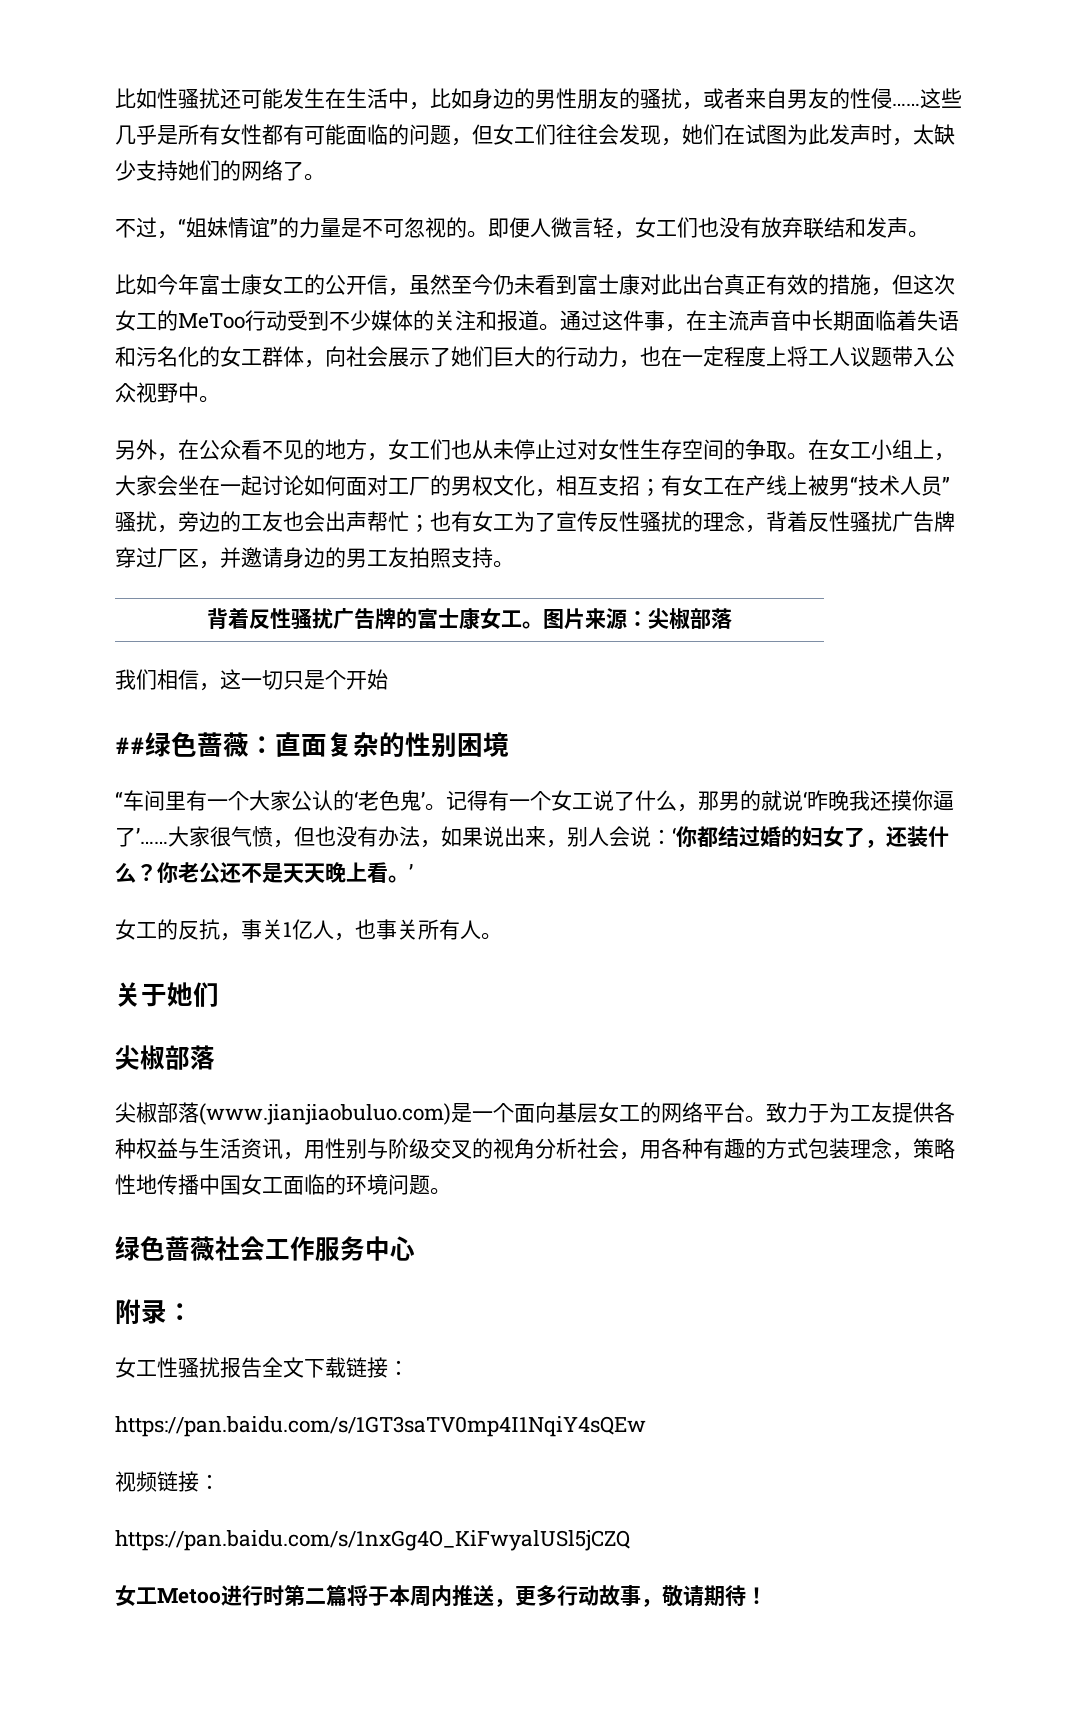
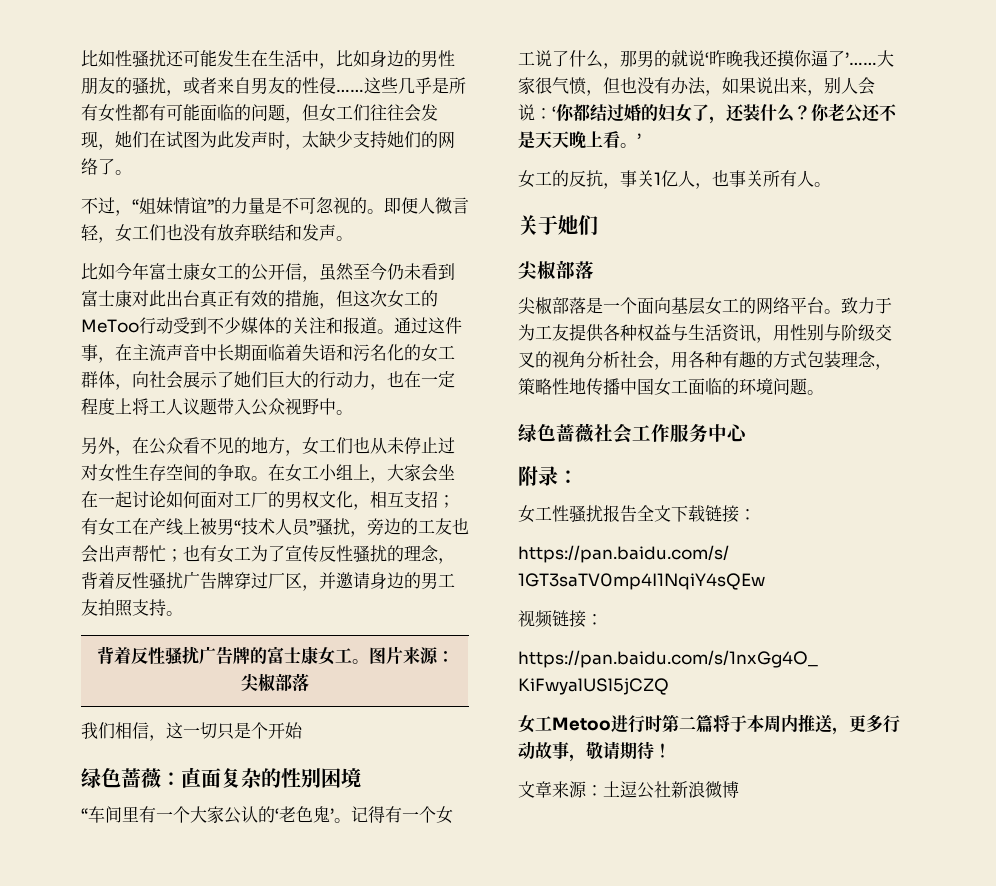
[115,737,145,754] ## -> (303, 730) none
[199,1103,451,1125] (www.jianjiaobuluo.com) -> (586, 305) none
(767, 1595) none -> [518,781,739,799] // 文章来源：土逗公社新浪微博

